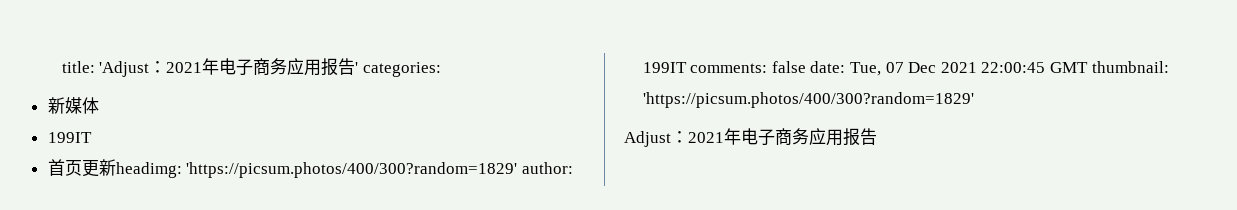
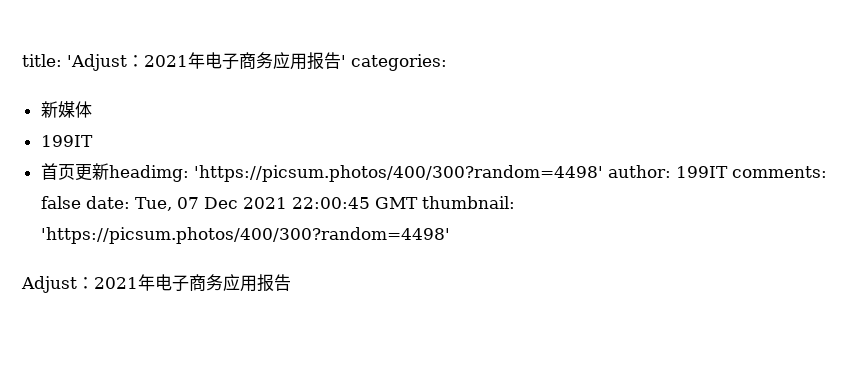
[186,162,518,178] 'https://picsum.photos/400/300?random=1829' -> [193,165,603,182] 'https://picsum.photos/400/300?random=4498'
[642,92,974,108] 'https://picsum.photos/400/300?random=1829' -> [40,227,450,244] 'https://picsum.photos/400/300?random=4498'

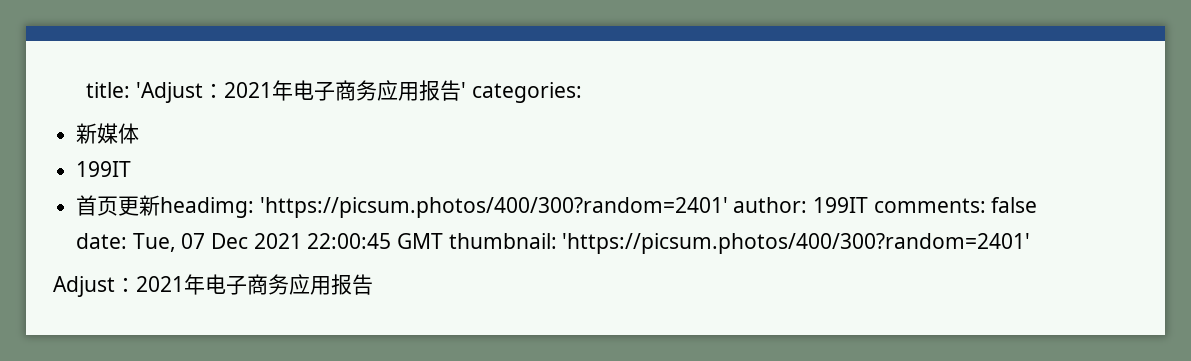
[193,165,603,182] 'https://picsum.photos/400/300?random=4498' -> [259,197,728,218] 'https://picsum.photos/400/300?random=2401'
[40,227,450,244] 'https://picsum.photos/400/300?random=4498' -> [562,233,1031,254] 'https://picsum.photos/400/300?random=2401'

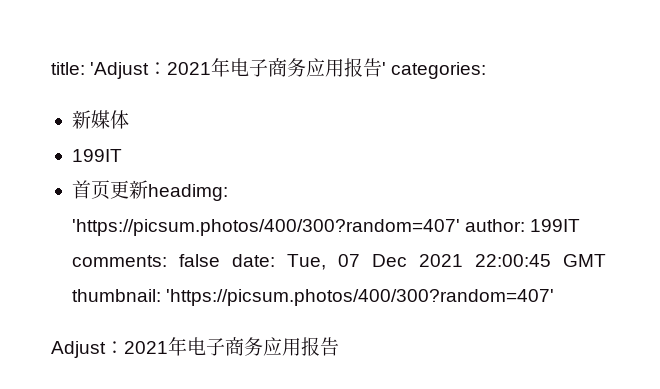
[259,197,728,218] 'https://picsum.photos/400/300?random=2401' -> [71,219,460,236] 'https://picsum.photos/400/300?random=407'
[562,233,1031,254] 'https://picsum.photos/400/300?random=2401' -> [166,289,555,306] 'https://picsum.photos/400/300?random=407'

